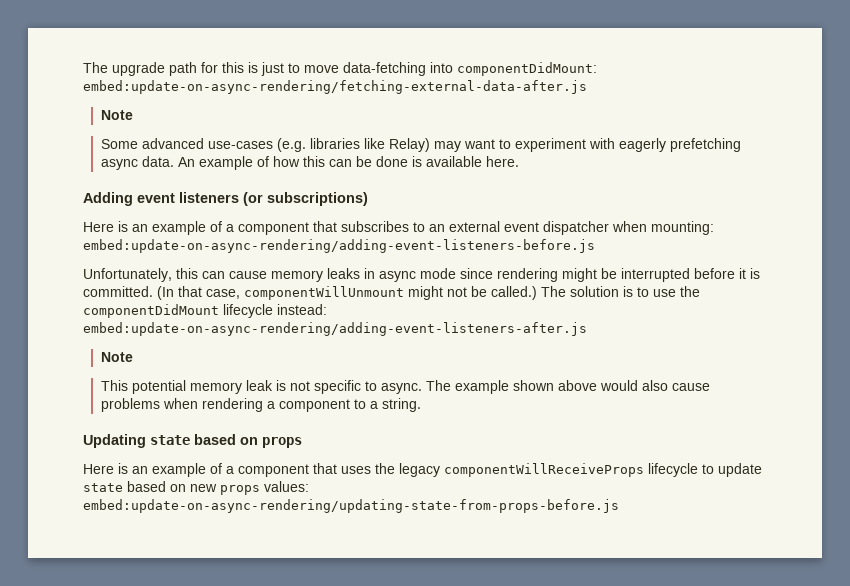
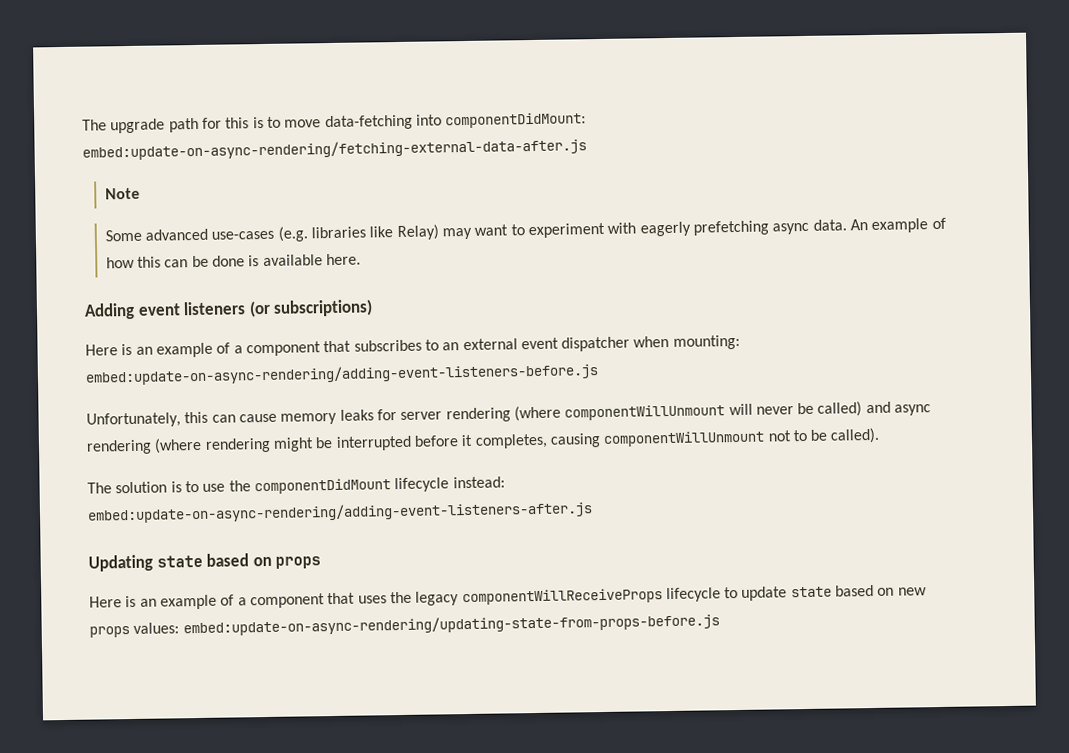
[261,62,284,76] just -> (264, 122) none
[364,268,493,282] in async mode since -> [376,401,932,423] [86,437,203,455] for server rendering (where componentWillUnmount will never be called) and async rendering (where
[750,268,760,279] [83,286,537,300] is committed. (In that case, componentWillUnmount might not be called.) -> [474,427,881,449] completes, causing componentWillUnmount not to be called). //
[101,352,134,362] [101,380,711,394] [101,398,422,412] // Note // This potential memory leak is not specific to async. The example shown above would also cause problems when rendering a component to a string. -> (593, 512) none

